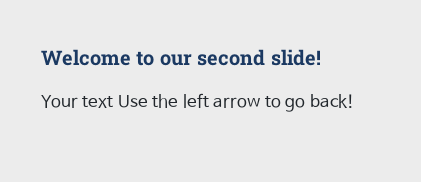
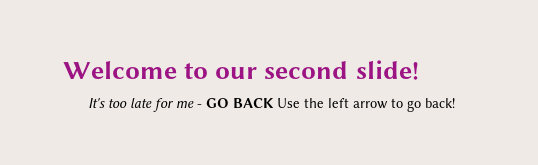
[41,95,114,108] Your text -> [87,98,274,112] It's too late for me - GO BACK

